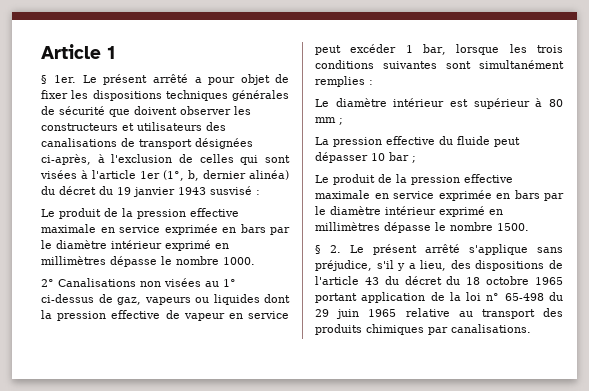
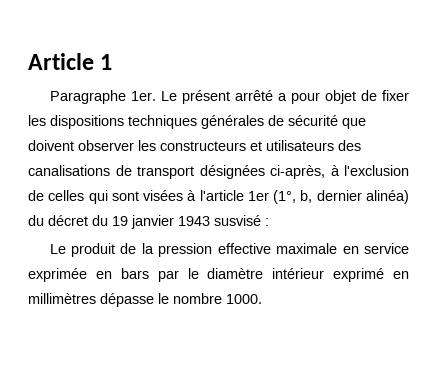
[41,75,47,84] § -> [49,90,126,104] Paragraphe
[41,278,236,287] [41,294,290,305] [41,310,289,321] [315,44,563,55] [315,60,564,69] [315,76,373,87] [315,98,563,109] [315,117,343,125] [315,136,520,147] [315,152,416,163] [315,174,513,185] [315,190,564,201] [315,206,503,217] [315,222,529,233] [315,244,563,255] [315,260,563,271] [315,276,563,285] [315,292,563,303] [315,308,563,319] [315,324,531,335] // 2° Canalisations non visées au 1° ci-dessus de gaz, vapeurs ou liquides dont la pression effective de vapeur en service peut excéder 1 bar, lorsque les trois conditions suivantes sont simultanément remplies : // Le diamètre intérieur est supérieur à 80 mm ; // La pression effective du fluide peut dépasser 10 bar ; // Le produit de la pression effective maximale en service exprimée en bars par le diamètre intérieur exprimé en millimètres dépasse le nombre 1500. // § 2. Le présent arrêté s'applique sans préjudice, s'il y a lieu, des dispositions de l'article 43 du décret du 18 octobre 1965 portant application de la loi n° 65-498 du 29 juin 1965 relative au transport des produits chimiques par canalisations. -> (262, 299) none

